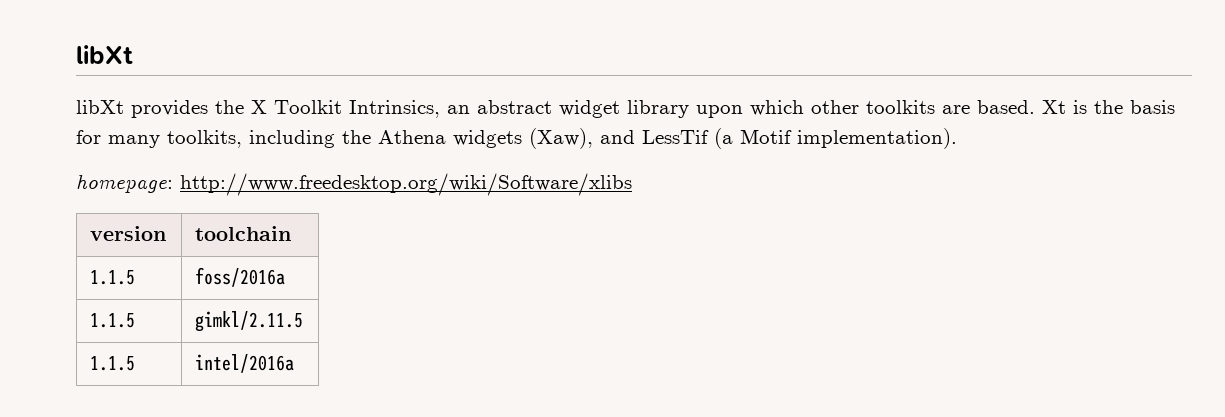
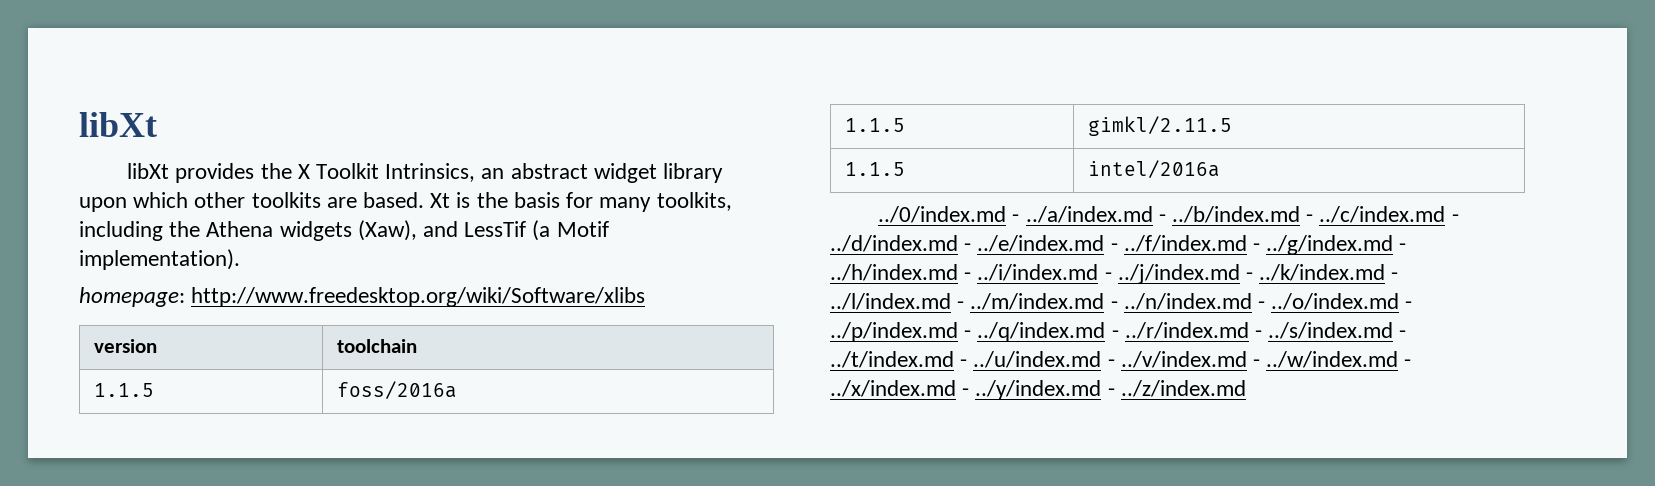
(295, 363) none -> [878,206,1459,223] [830,235,1407,255] [830,264,1399,284] [830,293,1413,310] [830,322,1407,342] [830,351,1412,368] [830,380,1246,400] // ../0/index.md - ../a/index.md - ../b/index.md - ../c/index.md - ../d/index.md - ../e/index.md - ../f/index.md - ../g/index.md - ../h/index.md - ../i/index.md - ../j/index.md - ../k/index.md - ../l/index.md - ../m/index.md - ../n/index.md - ../o/index.md - ../p/index.md - ../q/index.md - ../r/index.md - ../s/index.md - ../t/index.md - ../u/index.md - ../v/index.md - ../w/index.md - ../x/index.md - ../y/index.md - ../z/index.md

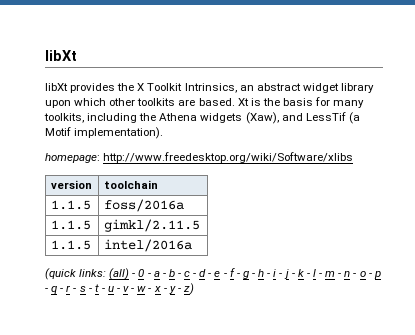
[878,206,1459,223] [830,235,1407,255] [830,264,1399,284] [830,293,1413,310] [830,322,1407,342] [830,351,1412,368] [830,380,1246,400] ../0/index.md - ../a/index.md - ../b/index.md - ../c/index.md - ../d/index.md - ../e/index.md - ../f/index.md - ../g/index.md - ../h/index.md - ../i/index.md - ../j/index.md - ../k/index.md - ../l/index.md - ../m/index.md - ../n/index.md - ../o/index.md - ../p/index.md - ../q/index.md - ../r/index.md - ../s/index.md - ../t/index.md - ../u/index.md - ../v/index.md - ../w/index.md - ../x/index.md - ../y/index.md - ../z/index.md -> [45,268,381,280] [45,283,194,295] (quick links: (all) - 0 - a - b - c - d - e - f - g - h - i - j - k - l - m - n - o - p - q - r - s - t - u - v - w - x - y - z)

